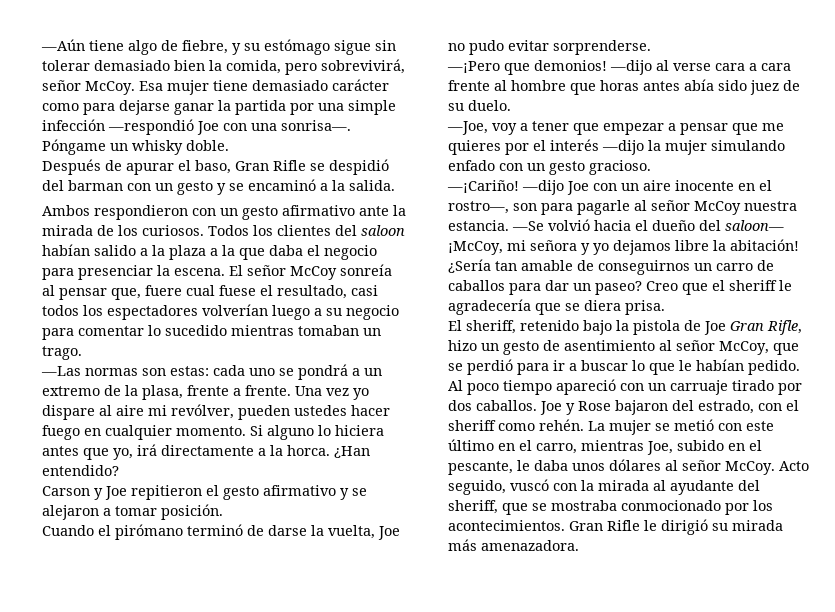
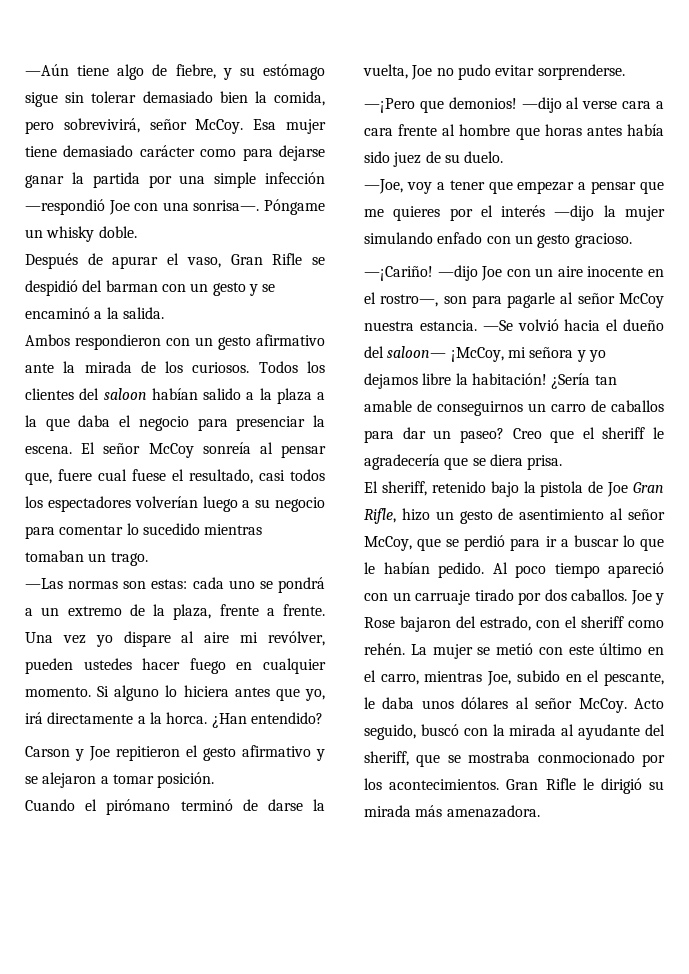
[195,160,231,174] baso, -> [186,257,221,268] vaso,
[142,385,183,400] plasa, -> [173,604,212,620] plaza,
[684,79,714,91] abía -> [627,124,664,136] había
[730,239,799,251] abitación! -> [471,373,547,385] habitación!
[510,479,549,491] vuscó -> [420,724,459,736] buscó

